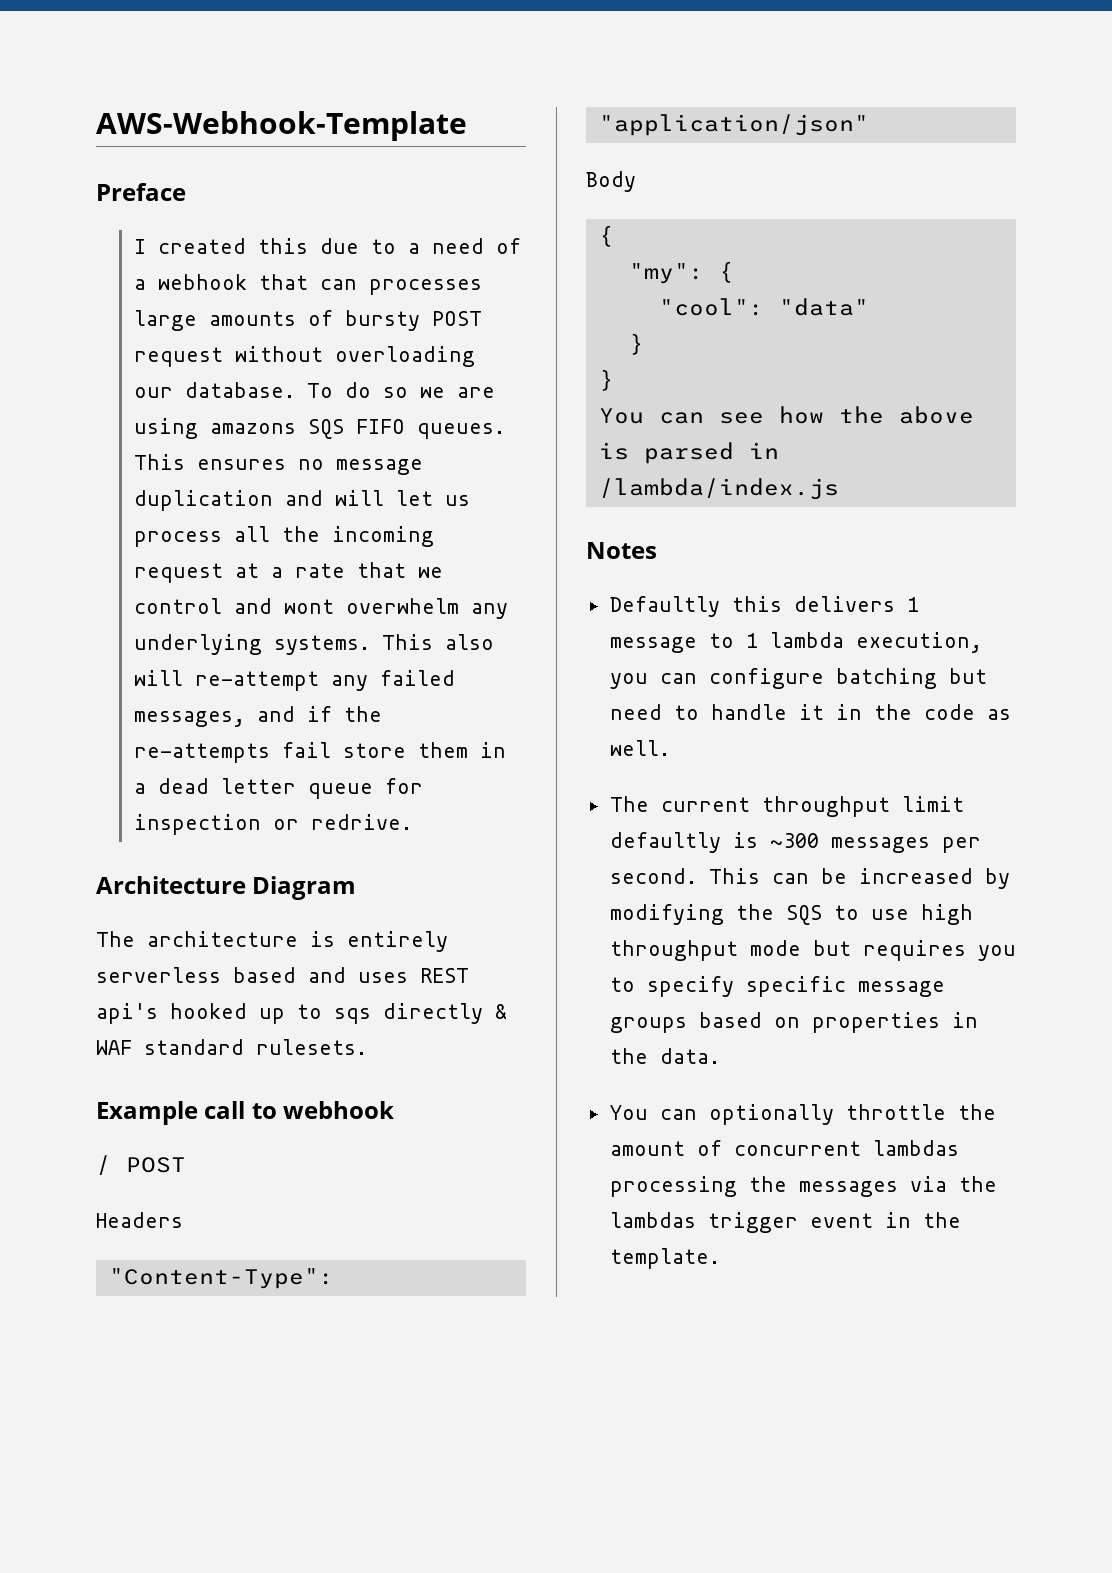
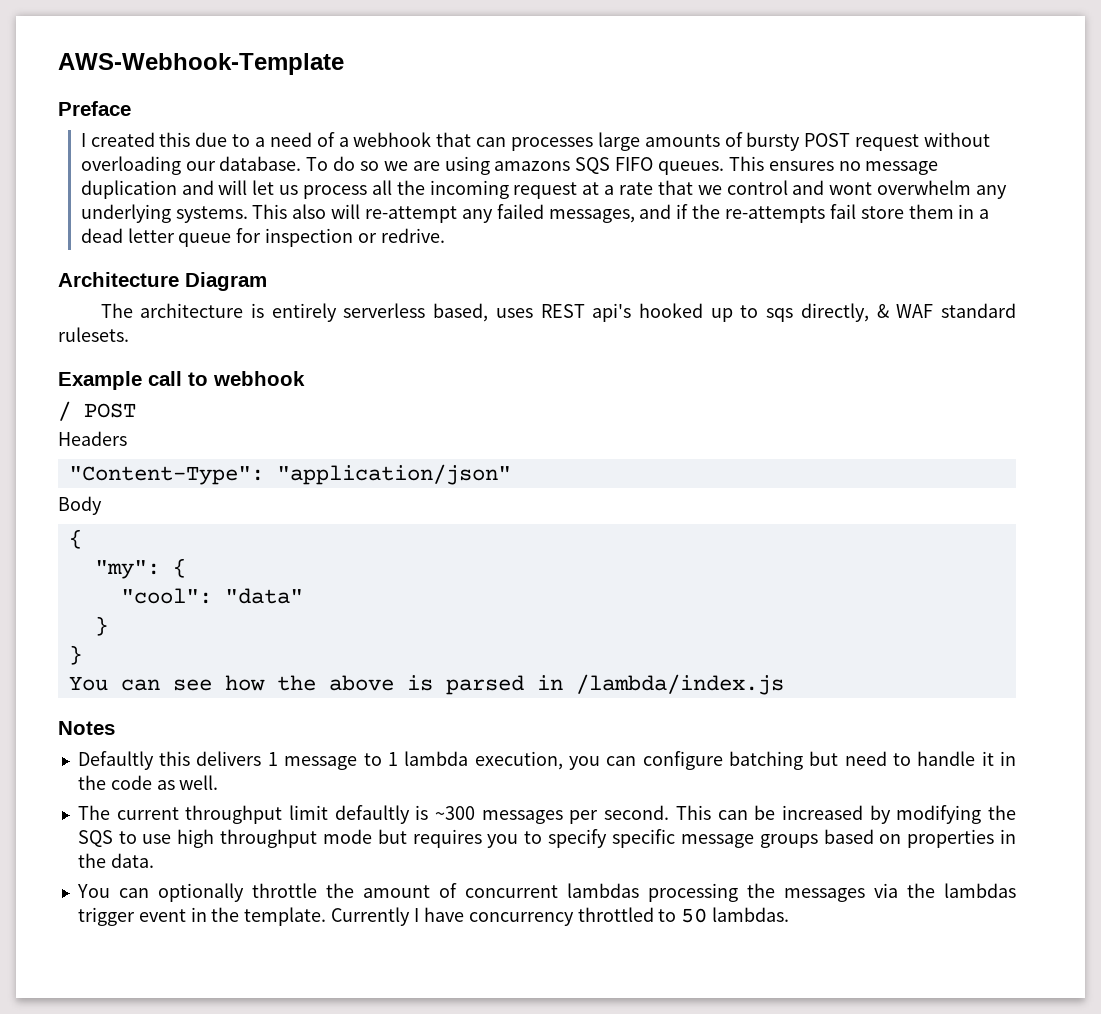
[233,967,346,983] based and -> [433,303,489,322] based,
[383,1003,483,1024] directly -> [800,303,869,322] directly,
(720, 1258) none -> [331,907,790,926] Currently I have concurrency throttled to 50 lambdas.

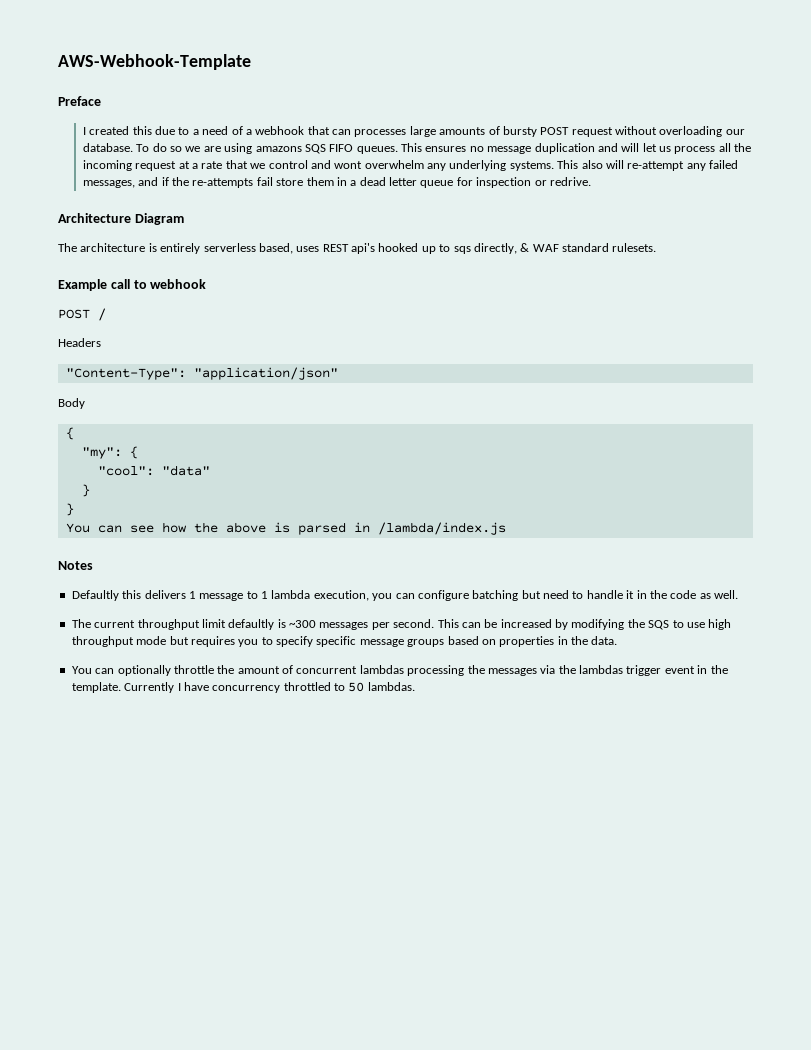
(305, 378) none -> [58,309,90,319] POST
[84,403,136,418] POST -> (106, 314) none

